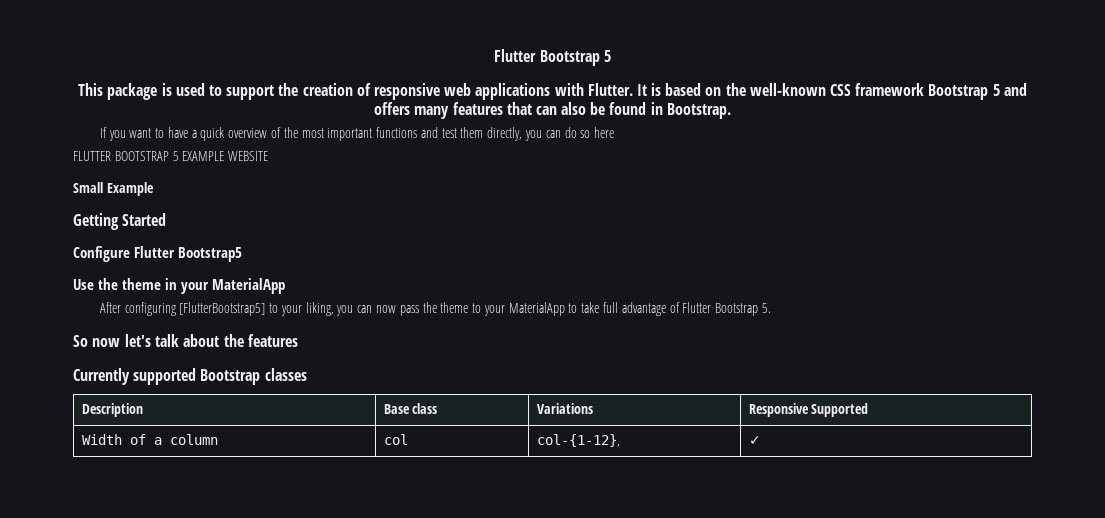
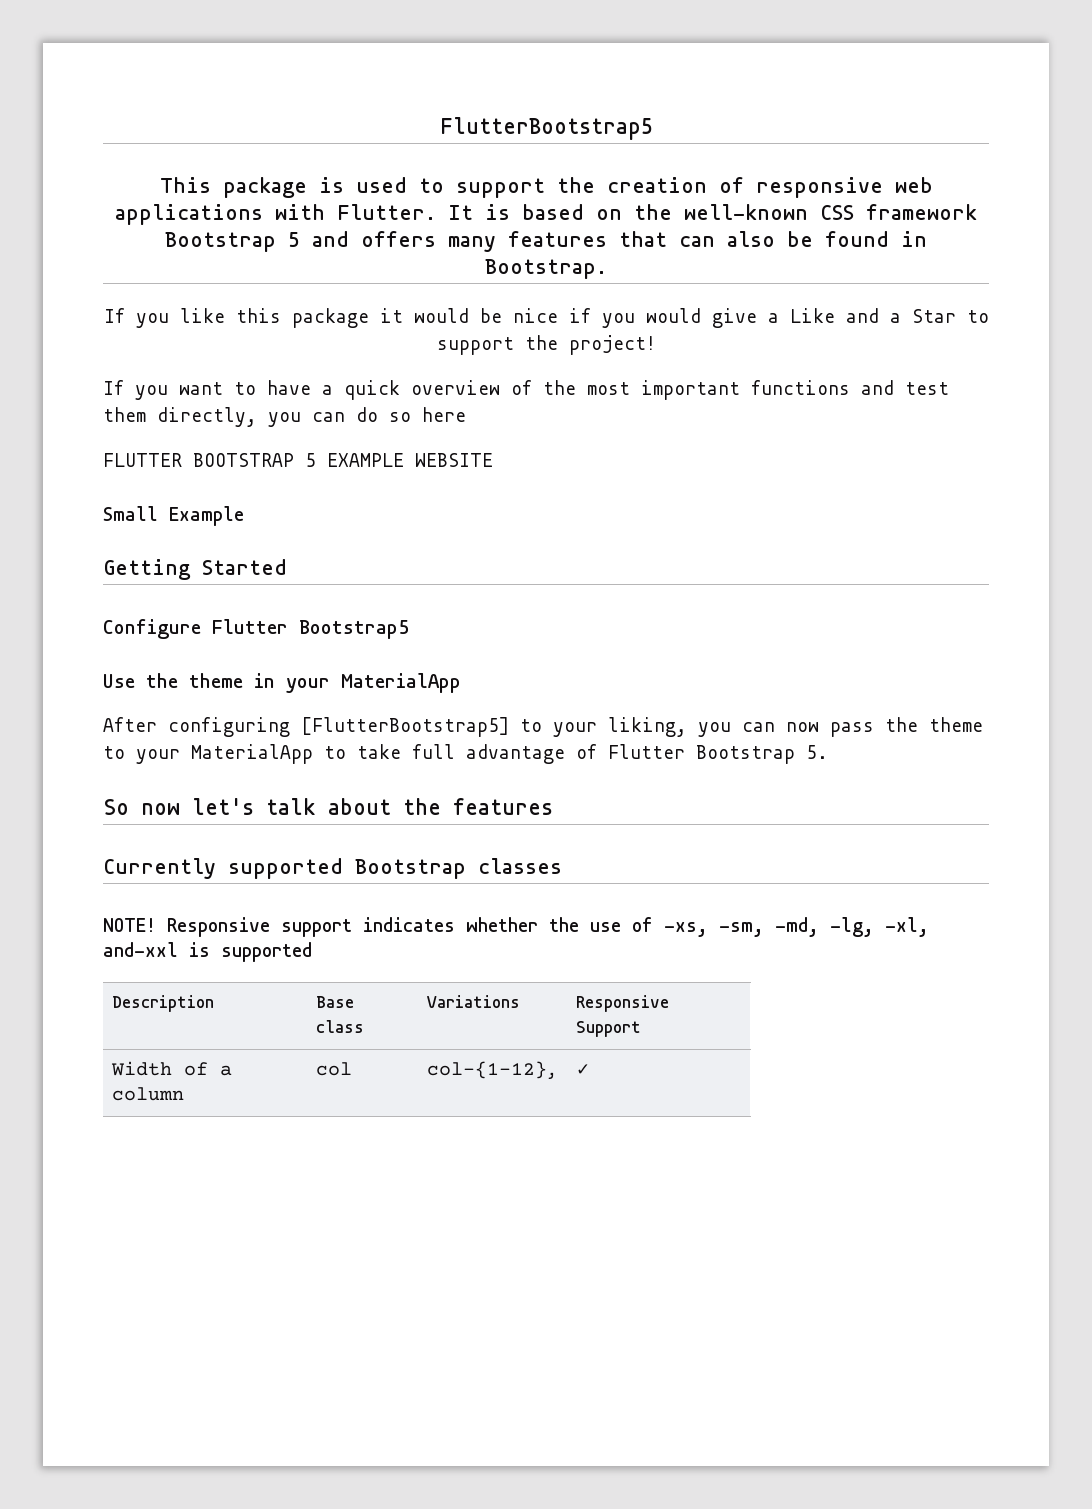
[494,49,611,66] Flutter Bootstrap 5 -> [439,117,653,140] FlutterBootstrap5
(731, 111) none -> [103,308,989,328] [436,335,656,355] // If you like this package it would be nice if you would give a Like and a Star to support the project!
(307, 374) none -> [103,917,929,937] [103,942,312,962] // NOTE! Responsive support indicates whether the use of -xs, -sm, -md, -lg, -xl, and-xxl is supported
[811,403,869,417] Supported -> [575,1021,641,1037] Support

